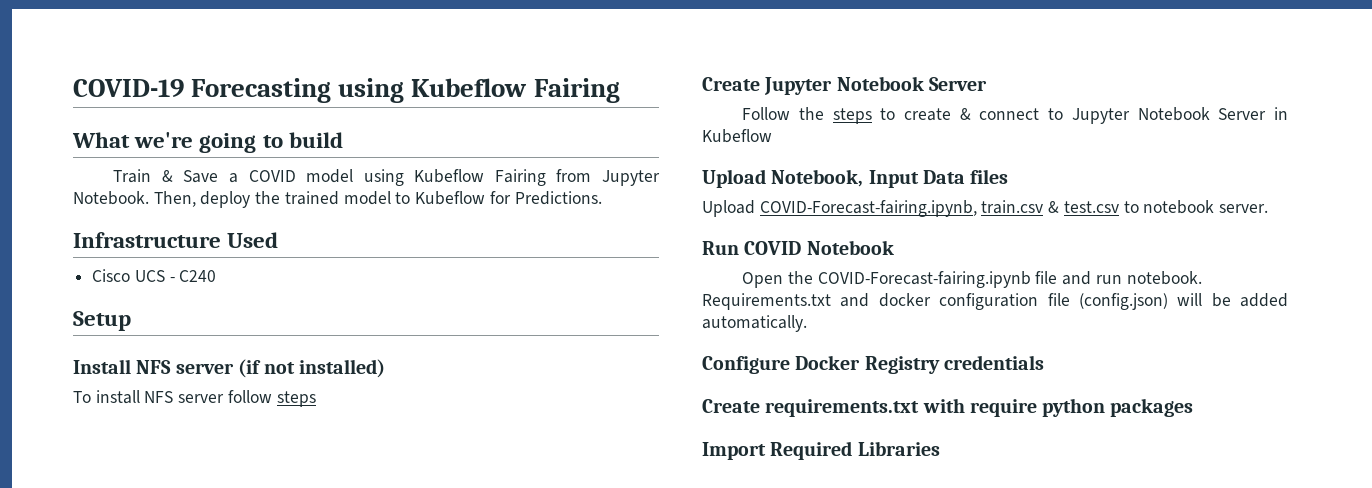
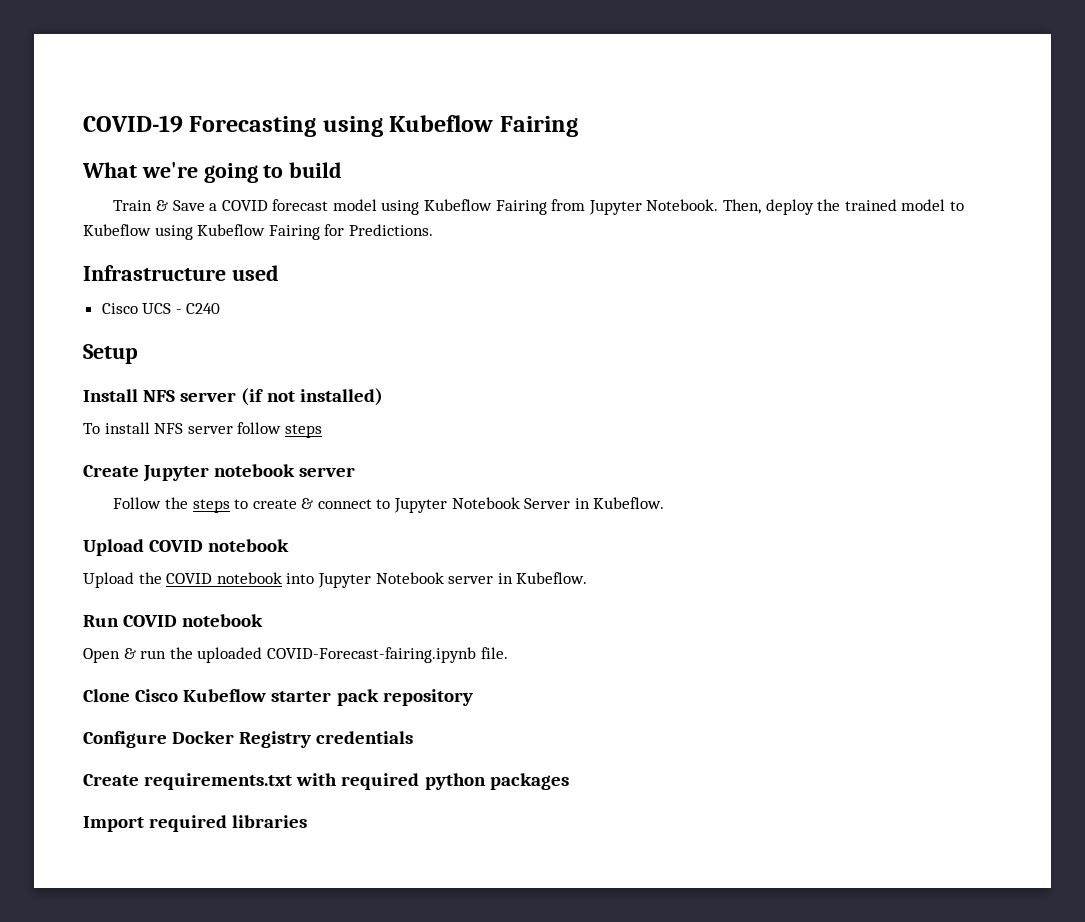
(296, 176) none -> [272,199,329,211] forecast
(486, 198) none -> [154,224,320,240] using Kubeflow Fairing
[227,232,279,248] Used -> [231,265,279,281] used
[836,76,987,91] Notebook Server -> [214,464,356,477] notebook server
[702,129,772,143] [702,169,1009,188] [702,200,1269,217] Kubeflow // Upload Notebook, Input Data files // Upload COVID-Forecast-fairing.ipynb, train.csv & test.csv to notebook server. -> [593,497,665,509] [83,539,290,556] [83,572,588,588] Kubeflow. // Upload COVID notebook // Upload the COVID notebook into Jupyter Notebook server in Kubeflow.
[806,240,894,255] Notebook -> [182,614,264,627] notebook
[787,271,1202,288] [702,293,1288,310] [702,315,807,332] the COVID-Forecast-fairing.ipynb file and run notebook. Requirements.txt and docker configuration file (config.json) will be added automatically. -> [123,647,508,663] [83,689,473,706] & run the uploaded COVID-Forecast-fairing.ipynb file. // Clone Cisco Kubeflow starter pack repository
[969,399,1037,417] require -> [341,773,420,790] required
[770,441,940,460] Required Libraries -> [149,815,308,832] required libraries

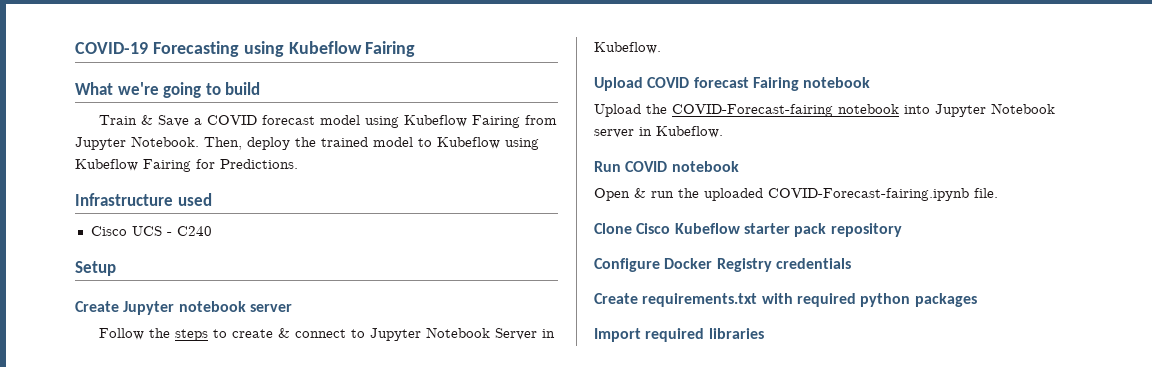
[83,388,383,406] [83,422,322,438] // Install NFS server (if not installed) // To install NFS server follow steps -> (116, 268) none
(204, 546) none -> [693,77,799,91] forecast Fairing
[166,573,213,584] COVID -> [672,104,833,117] COVID-Forecast-fairing

